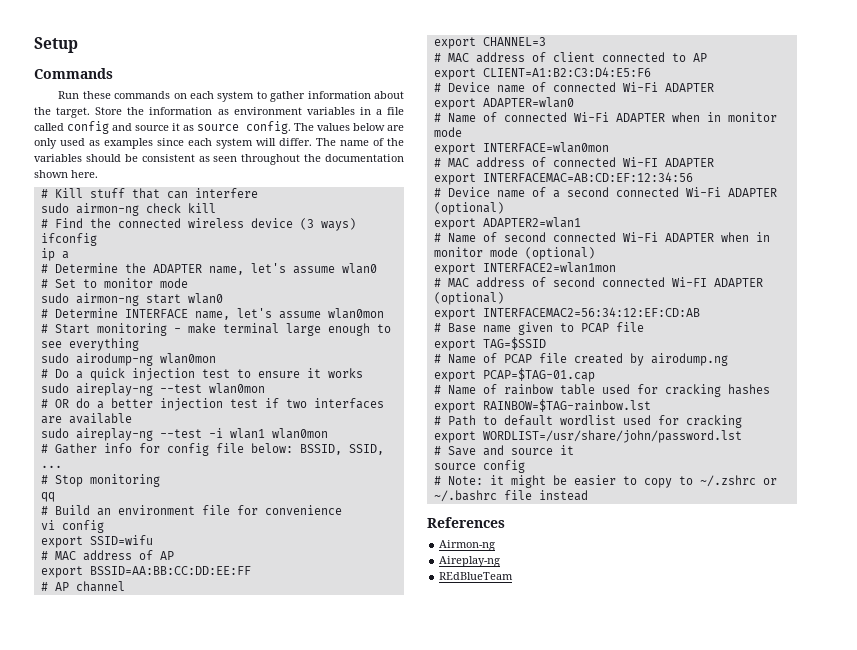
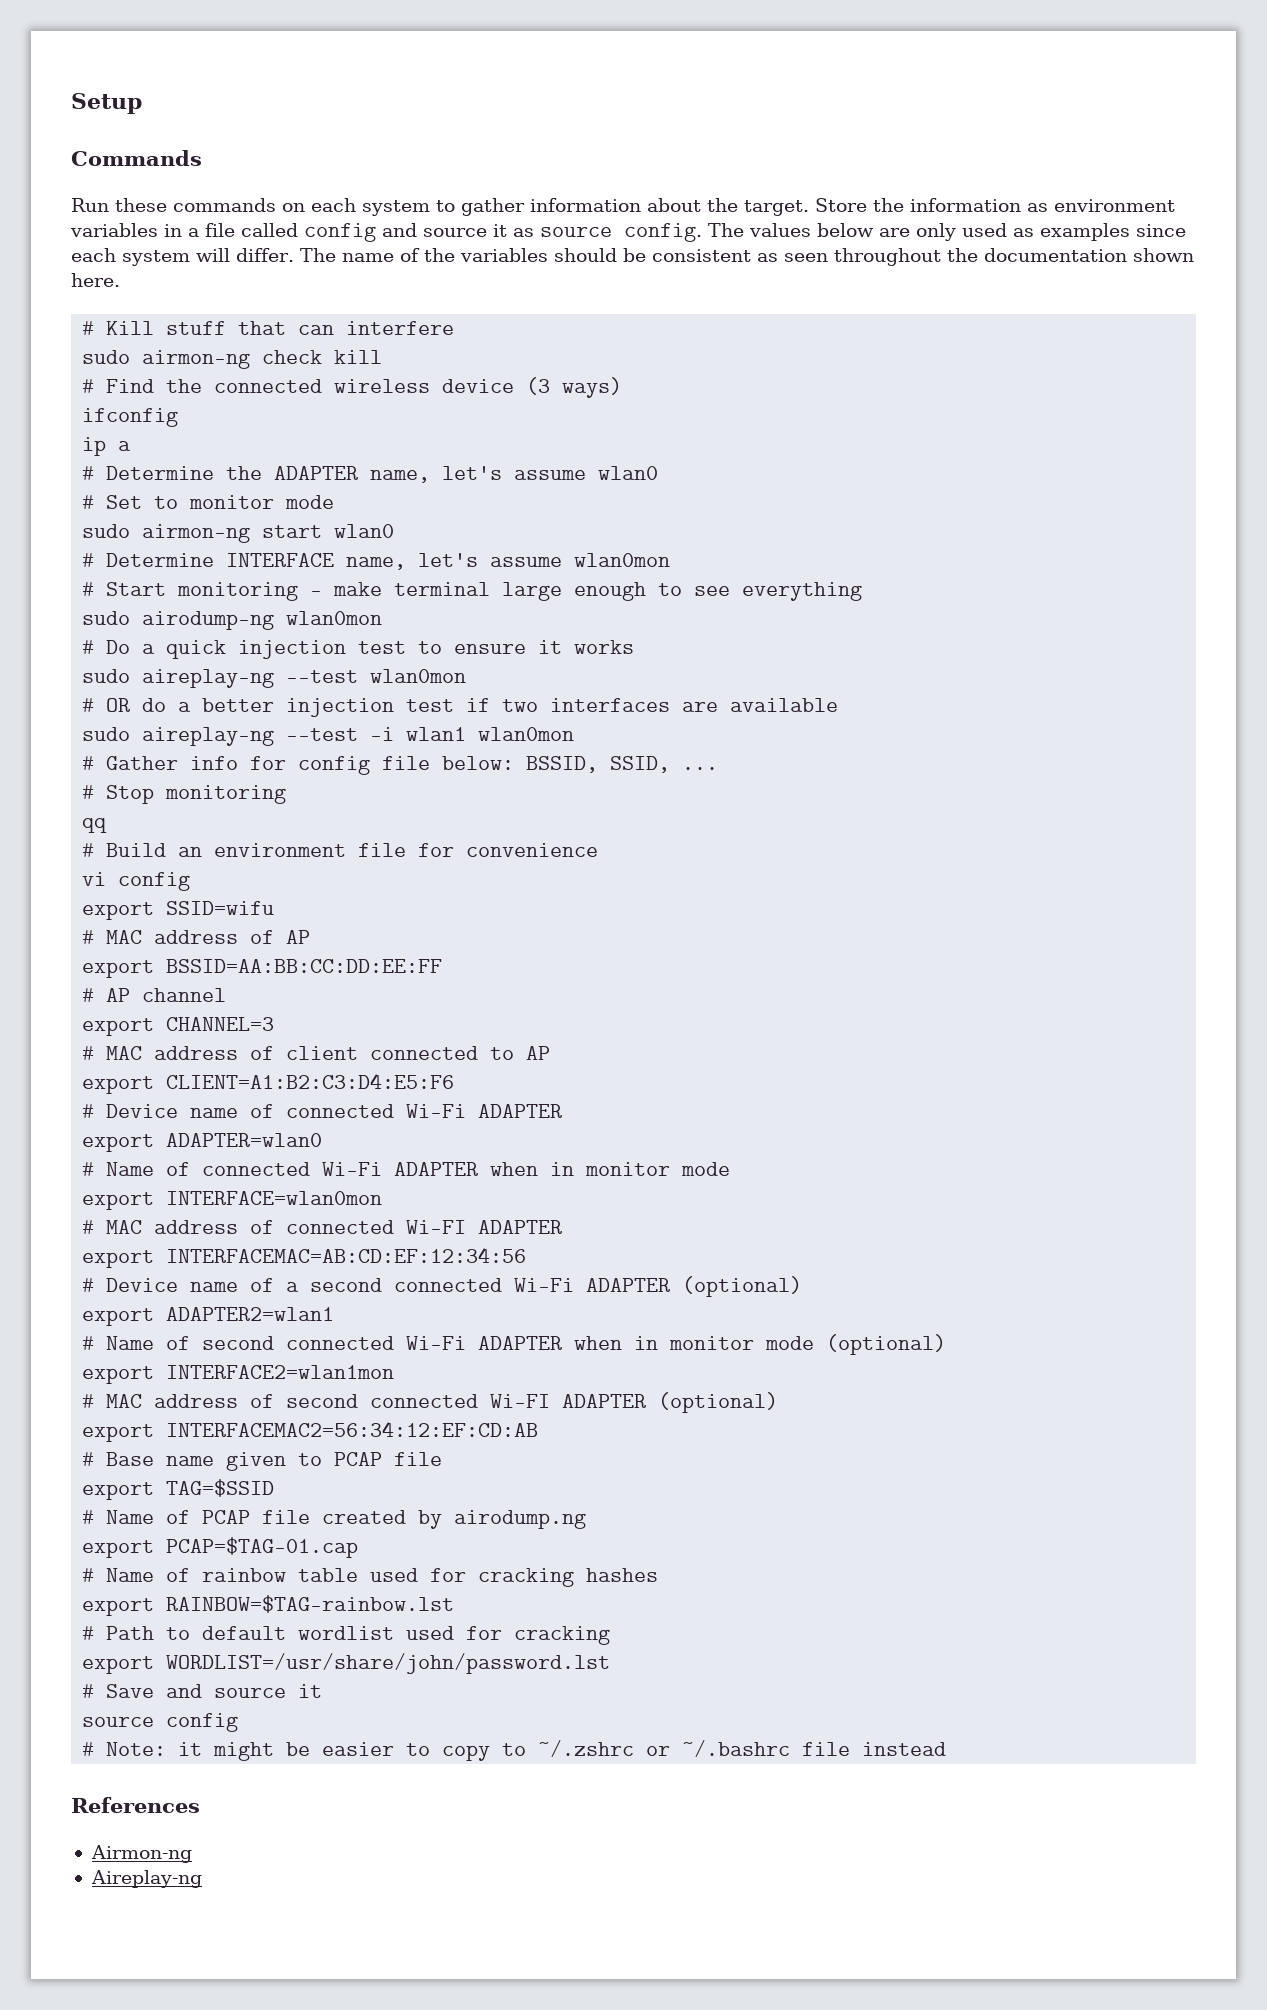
[439,572,514,580] // REdBlueTeam -> (202, 1879) none

